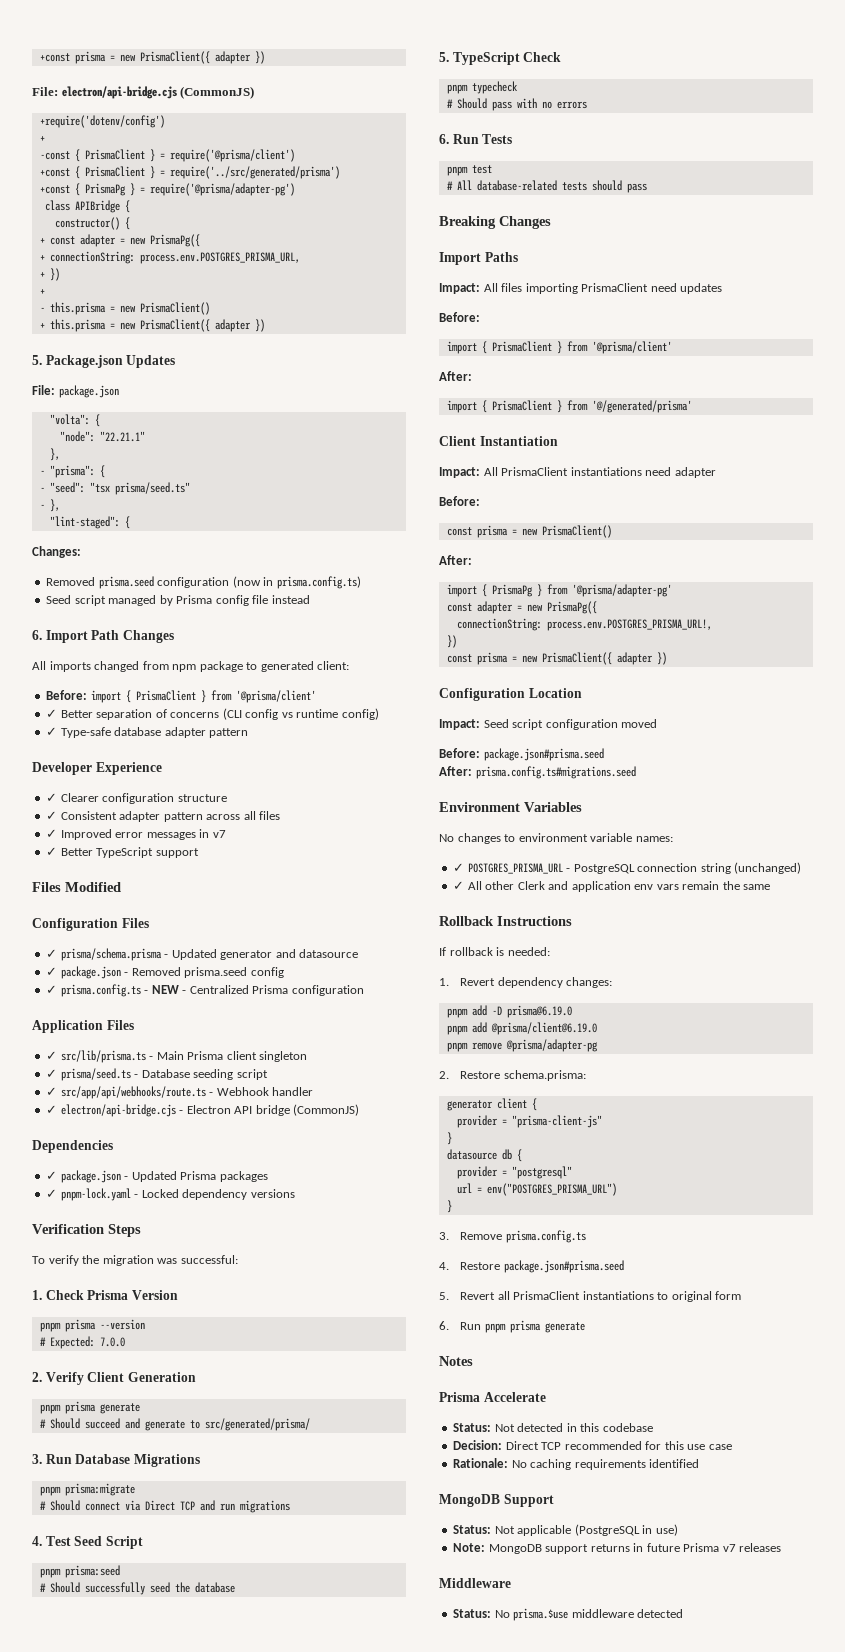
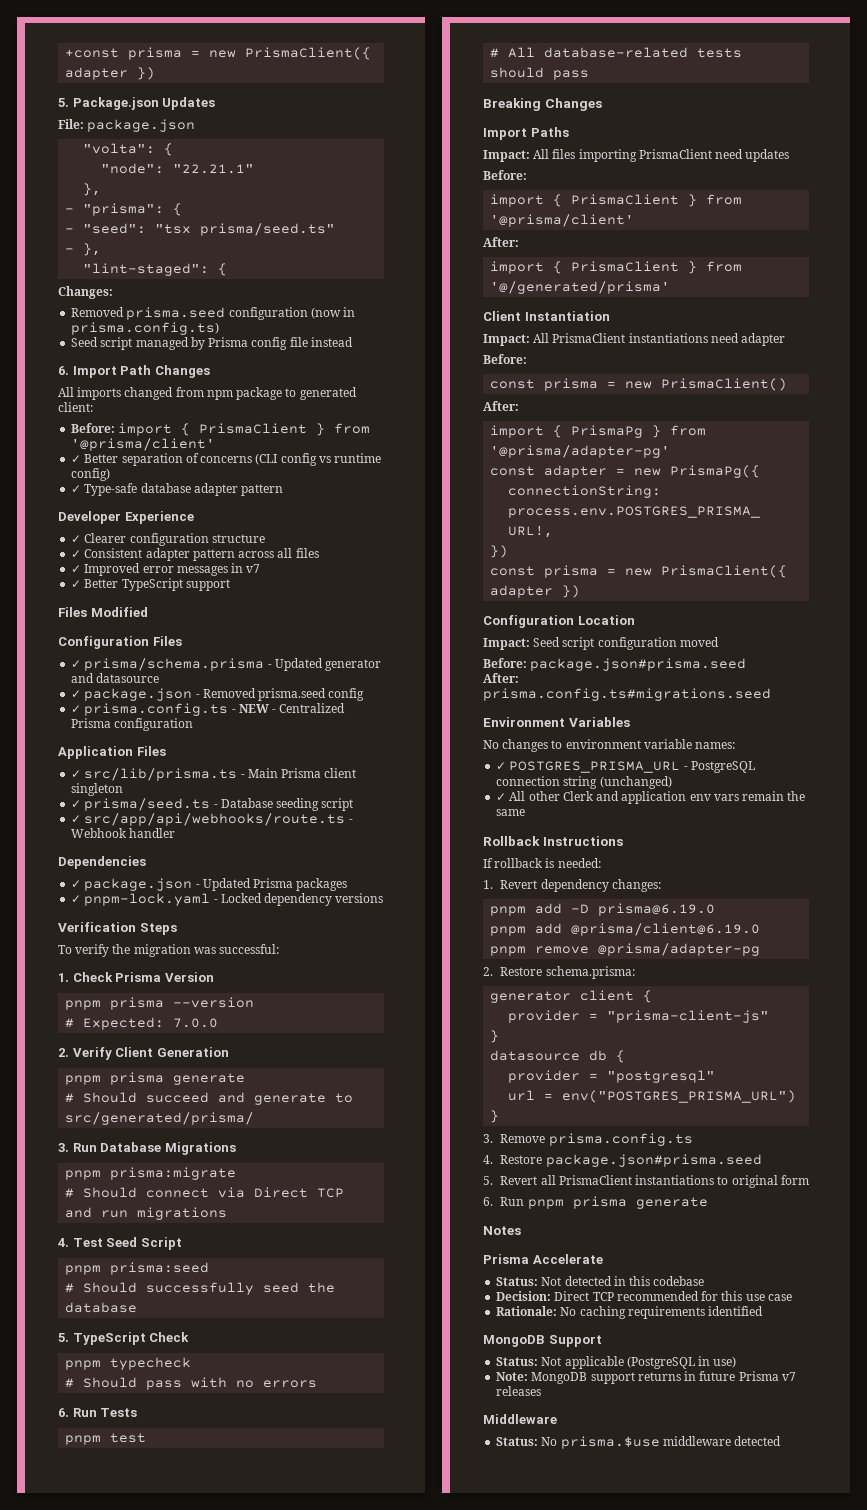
[32,86,255,99] [39,115,165,128] [39,136,45,142] [39,149,295,162] [39,166,340,179] [39,183,295,196] [44,200,130,213] [54,217,130,230] [39,234,200,247] [39,251,300,264] [39,268,60,281] [39,289,45,295] [39,302,210,315] [39,319,265,332] // File: electron/api-bridge.cjs (CommonJS) // +require('dotenv/config') // + // -const { PrismaClient } = require('@prisma/client') // +const { PrismaClient } = require('../src/generated/prisma') // +const { PrismaPg } = require('@prisma/adapter-pg') // class APIBridge { // constructor() { // + const adapter = new PrismaPg({ // + connectionString: process.env.POSTGRES_PRISMA_URL, // + }) // + // - this.prisma = new PrismaClient() // + this.prisma = new PrismaClient({ adapter }) -> (156, 73) none
[46,1104,360,1117] // ✓ electron/api-bridge.cjs - Electron API bridge (CommonJS) -> (176, 833) none

